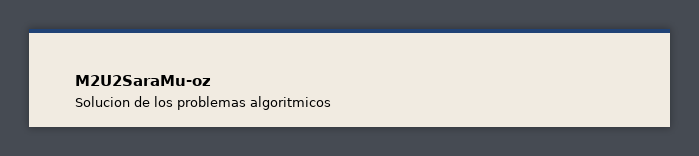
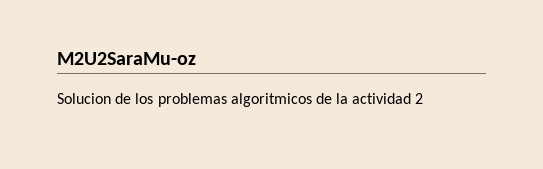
(331, 103) none -> [315,93,424,104] de la actividad 2

